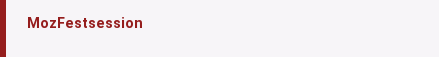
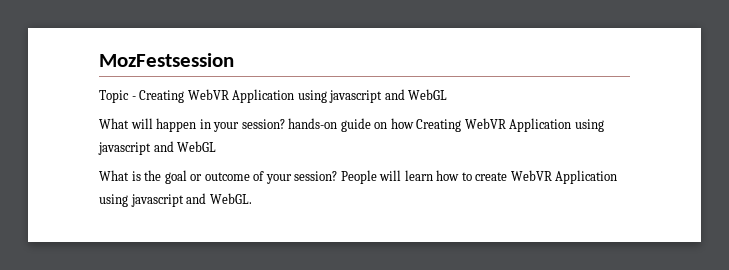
(143, 22) none -> [99,89,448,103] [99,118,604,132] [98,141,217,155] [99,170,618,184] [99,193,252,207] // Topic - Creating WebVR Application using javascript and WebGL // What will happen in your session? hands-on guide on how Creating WebVR Application using javascript and WebGL // What is the goal or outcome of your session? People will learn how to create WebVR Application using javascript and WebGL.

